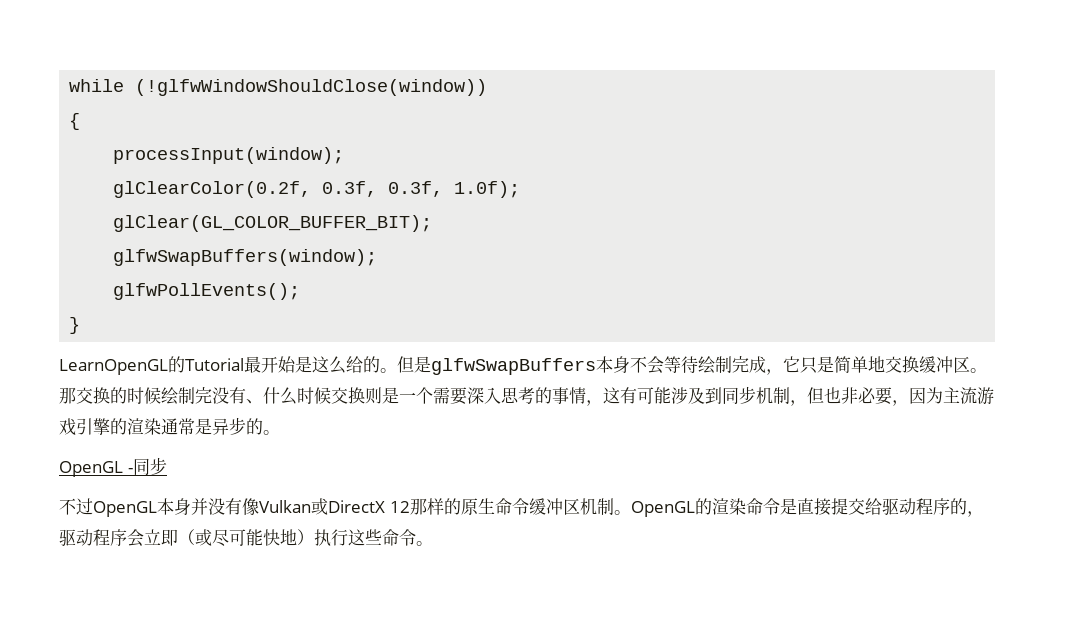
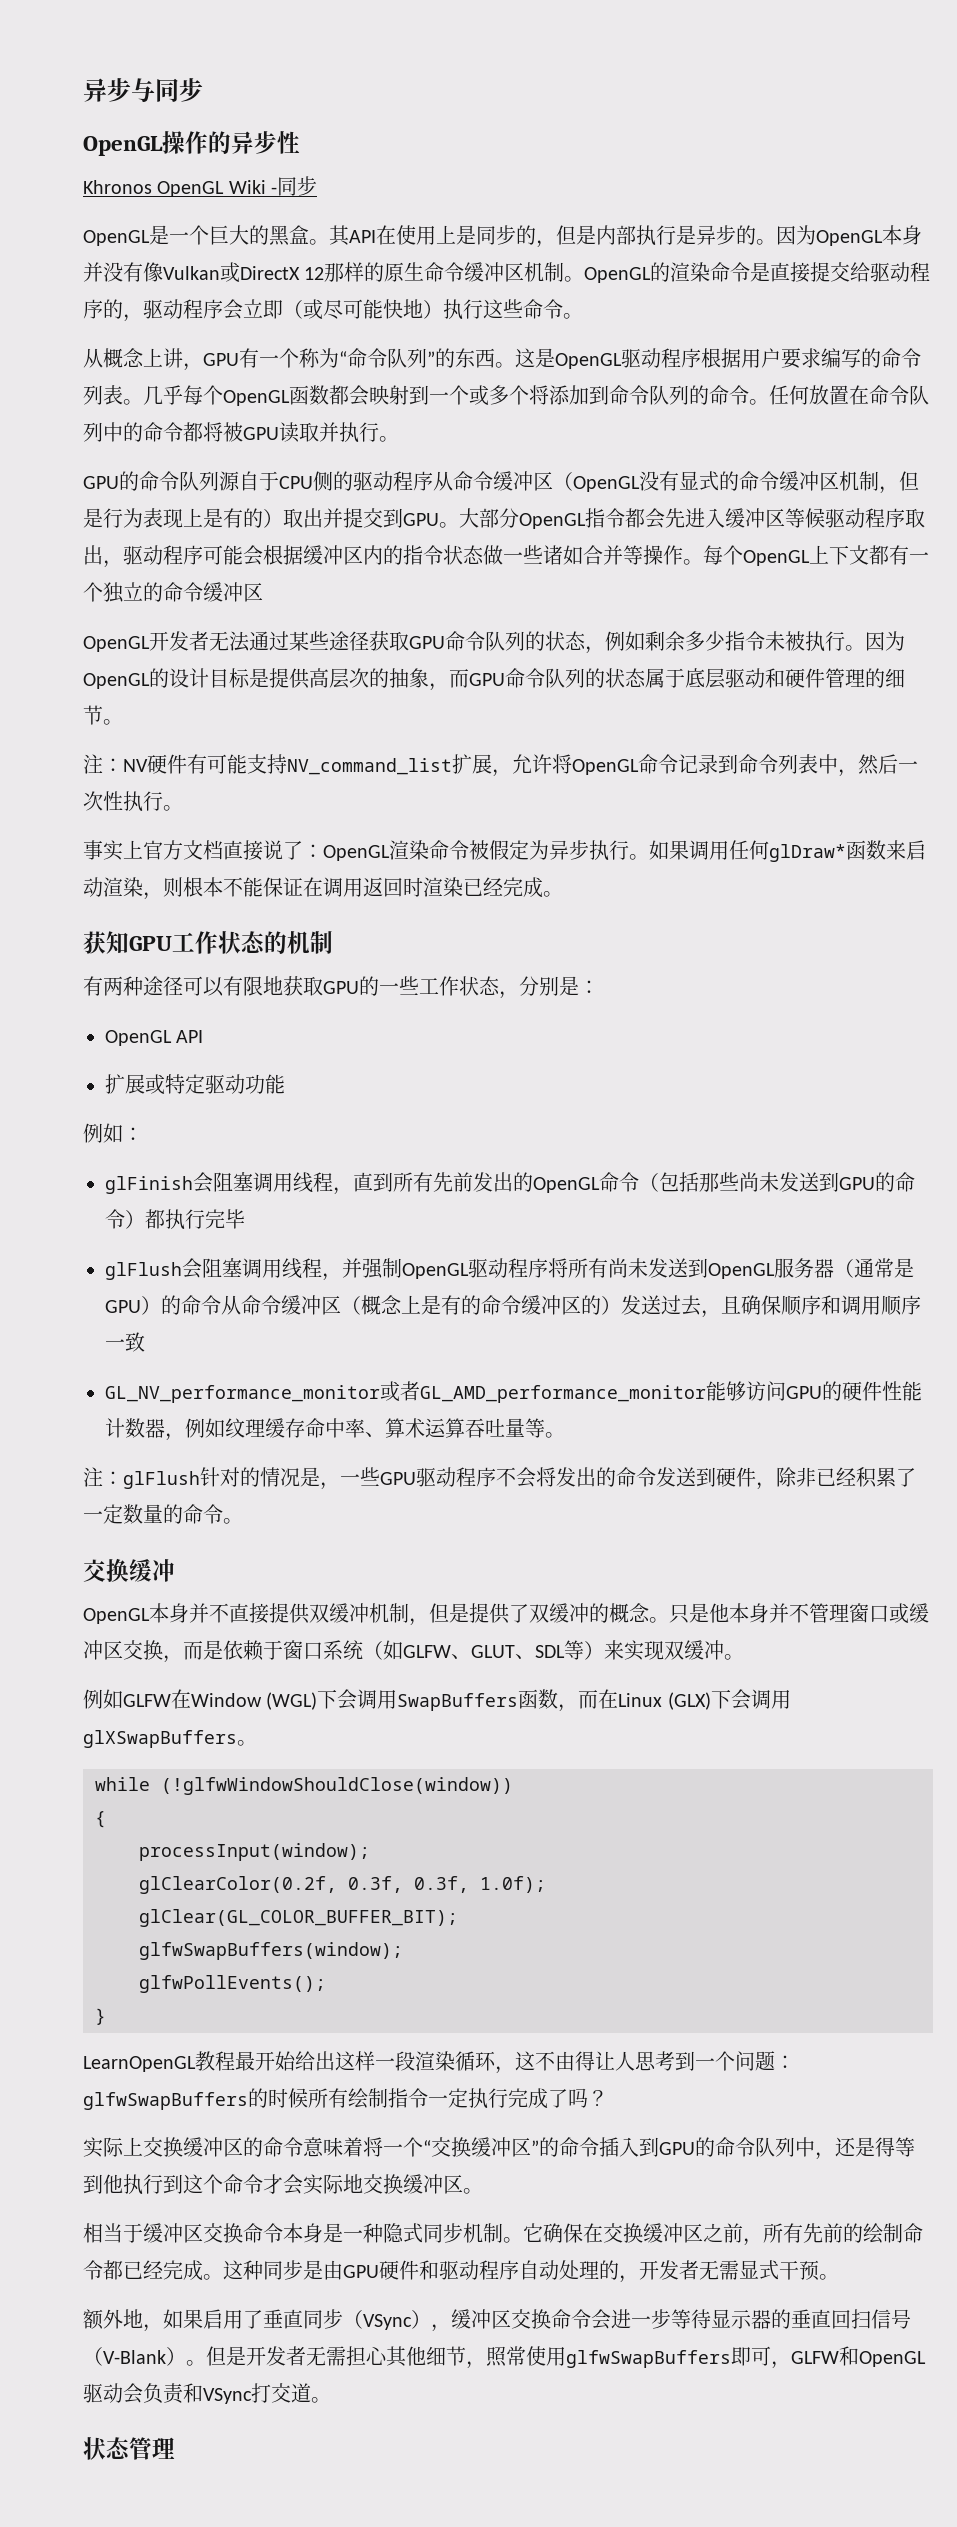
[69,79,488,96] [69,113,81,130] [113,147,345,164] [113,181,521,198] [113,215,433,232] [113,249,378,266] [113,283,301,300] [69,317,81,334] [59,356,987,375] [59,386,994,406] [59,418,195,436] while (!glfwWindowShouldClose(window)) // { // processInput(window); // glClearColor(0.2f, 0.3f, 0.3f, 1.0f); // glClear(GL_COLOR_BUFFER_BIT); // glfwSwapBuffers(window); // glfwPollEvents(); // } // LearnOpenGL的Tutorial最开始是这么给的。但是glfwSwapBuffers本身不会等待绘制完成，它只是简单地交换缓冲区。那交换的时候绘制完没有、什么时候交换则是一个需要深入思考的事情，这有可能涉及到同步机制，但也非必要，因为主流游戏引擎的渲染通常 -> [83,78,203,102] [83,131,300,156] [83,176,318,197] [83,225,676,248] 异步与同步 // OpenGL操作的异步性 // Khronos OpenGL Wiki -同步 // OpenGL是一个巨大的黑盒。其API在使用上是同步的，但是内部执行
[59,457,167,477] [59,498,93,515] // OpenGL -同步 // 不过 -> [776,225,816,245] 因为
(433, 543) none -> [83,348,921,371] [83,385,929,406] [83,422,399,443] [83,471,919,494] [83,508,925,529] [83,545,929,568] [83,582,263,603] [83,631,905,654] [83,668,905,691] [83,705,123,725] [83,754,918,777] [83,791,183,812] [83,840,926,862] [83,877,563,900] [83,931,333,954] [83,976,599,999] [105,1030,204,1046] [105,1074,285,1095] [83,1123,143,1143] [105,1172,915,1195] [105,1209,245,1230] [105,1258,914,1281] [105,1295,921,1318] [105,1332,145,1352] [105,1381,922,1403] [105,1418,565,1441] [83,1467,916,1490] [83,1504,243,1524] [83,1558,175,1582] [83,1603,929,1626] [83,1640,744,1663] [83,1689,791,1712] [83,1730,257,1748] [95,1777,513,1795] [95,1811,106,1828] [139,1843,370,1861] [139,1876,546,1894] [139,1909,458,1927] [139,1942,403,1960] [139,1975,326,1993] [95,2008,106,2025] [83,2051,795,2074] [83,2088,608,2110] [83,2137,915,2160] [83,2174,483,2195] [83,2223,923,2246] [83,2260,839,2283] [83,2309,911,2332] [83,2346,926,2369] [83,2383,331,2404] [83,2437,175,2460] // 从概念上讲，GPU有一个称为“命令队列”的东西。这是OpenGL驱动程序根据用户要求编写的命令列表。几乎每个OpenGL函数都会映射到一个或多个将添加到命令队列的命令。任何放置在命令队列中的命令都将被GPU读取并执行。 // GPU的命令队列源自于CPU侧的驱动程序从命令缓冲区（OpenGL没有显式的命令缓冲区机制，但是行为表现上是有的）取出并提交到GPU。大部分OpenGL指令都会先进入缓冲区等候驱动程序取出，驱动程序可能会根据缓冲区内的指令状态做一些诸如合并等操作。每个OpenGL上下文都有一个独立的命令缓冲区 // OpenGL开发者无法通过某些途径获取GPU命令队列的状态，例如剩余多少指令未被执行。因为OpenGL的设计目标是提供高层次的抽象，而GPU命令队列的状态属于底层驱动和硬件管理的细节。 // 注：NV硬件有可能支持NV_command_list扩展，允许将OpenGL命令记录到命令列表中，然后一次性执行。 // 事实上官方文档直接说了：OpenGL渲染命令被假定为异步执行。如果调用任何glDraw*函数来启动渲染，则根本不能保证在调用返回时渲染已经完成。 // 获知GPU工作状态的机制 // 有两种途径可以有限地获取GPU的一些工作状态，分别是： // OpenGL API // 扩展或特定驱动功能 // 例如： // glFinish会阻塞调用线程，直到所有先前发出的OpenGL命令（包括那些尚未发送到GPU的命令）都执行完毕 // glFlush会阻塞调用线程，并强制OpenGL驱动程序将所有尚未发送到OpenGL服务器（通常是GPU）的命令从命令缓冲区（概念上是有的命令缓冲区的）发送过去，且确保顺序和调用顺序一致 // GL_NV_performance_monitor或者GL_AMD_performance_monitor能够访问GPU的硬件性能计数器，例如纹理缓存命中率、算术运算吞吐量等。 // 注：glFlush针对的情况是，一些GPU驱动程序不会将发出的命令发送到硬件，除非已经积累了一定数量的命令。 // 交换缓冲 // OpenGL本身并不直接提供双缓冲机制，但是提供了双缓冲的概念。只是他本身并不管理窗口或缓冲区交换，而是依赖于窗口系统（如GLFW、GLUT、SDL等）来实现双缓冲。 // 例如GLFW在Window (WGL)下会调用SwapBuffers函数，而在Linux (GLX)下会调用glXSwapBuffers。 // while (!glfwWindowShouldClose(window)) // { // processInput(window); // glClearColor(0.2f, 0.3f, 0.3f, 1.0f); // glClear(GL_COLOR_BUFFER_BIT); // glfwSwapBuffers(window); // glfwPollEvents(); // } // LearnOpenGL教程最开始给出这样一段渲染循环，这不由得让人思考到一个问题：glfwSwapBuffers的时候所有绘制指令一定执行完成了吗？ // 实际上交换缓冲区的命令意味着将一个“交换缓冲区”的命令插入到GPU的命令队列中，还是得等到他执行到这个命令才会实际地交换缓冲区。 // 相当于缓冲区交换命令本身是一种隐式同步机制。它确保在交换缓冲区之前，所有先前的绘制命令都已经完成。这种同步是由GPU硬件和驱动程序自动处理的，开发者无需显式干预。 // 额外地，如果启用了垂直同步（VSync），缓冲区交换命令会进一步等待显示器的垂直回扫信号（V-Blank）。但是开发者无需担心其他细节，照常使用glfwSwapBuffers即可，GLFW和OpenGL驱动会负责和VSync打交道。 // 状态管理

